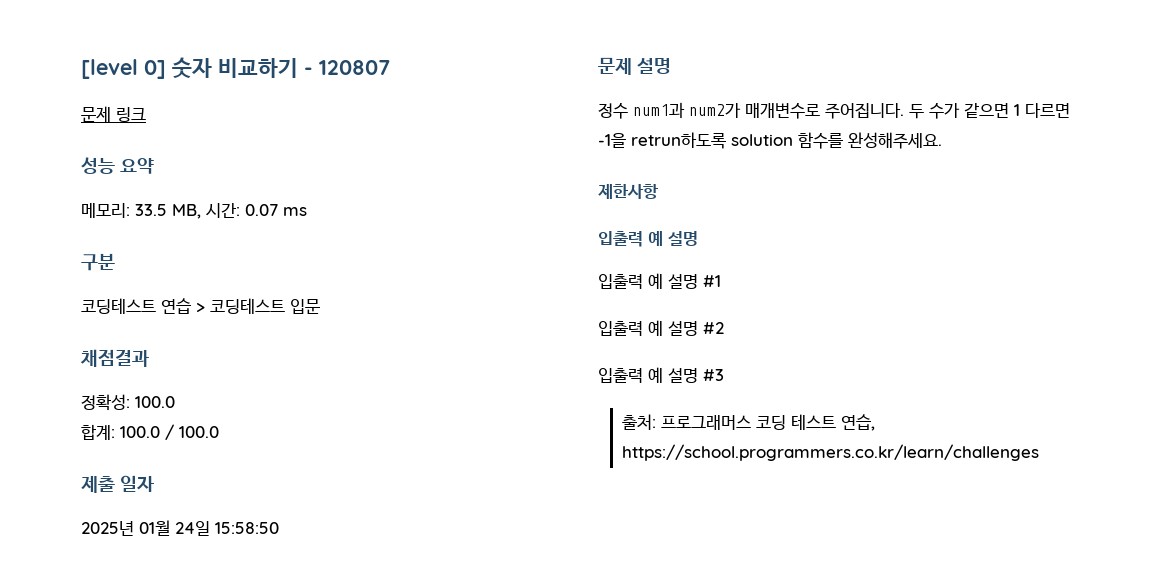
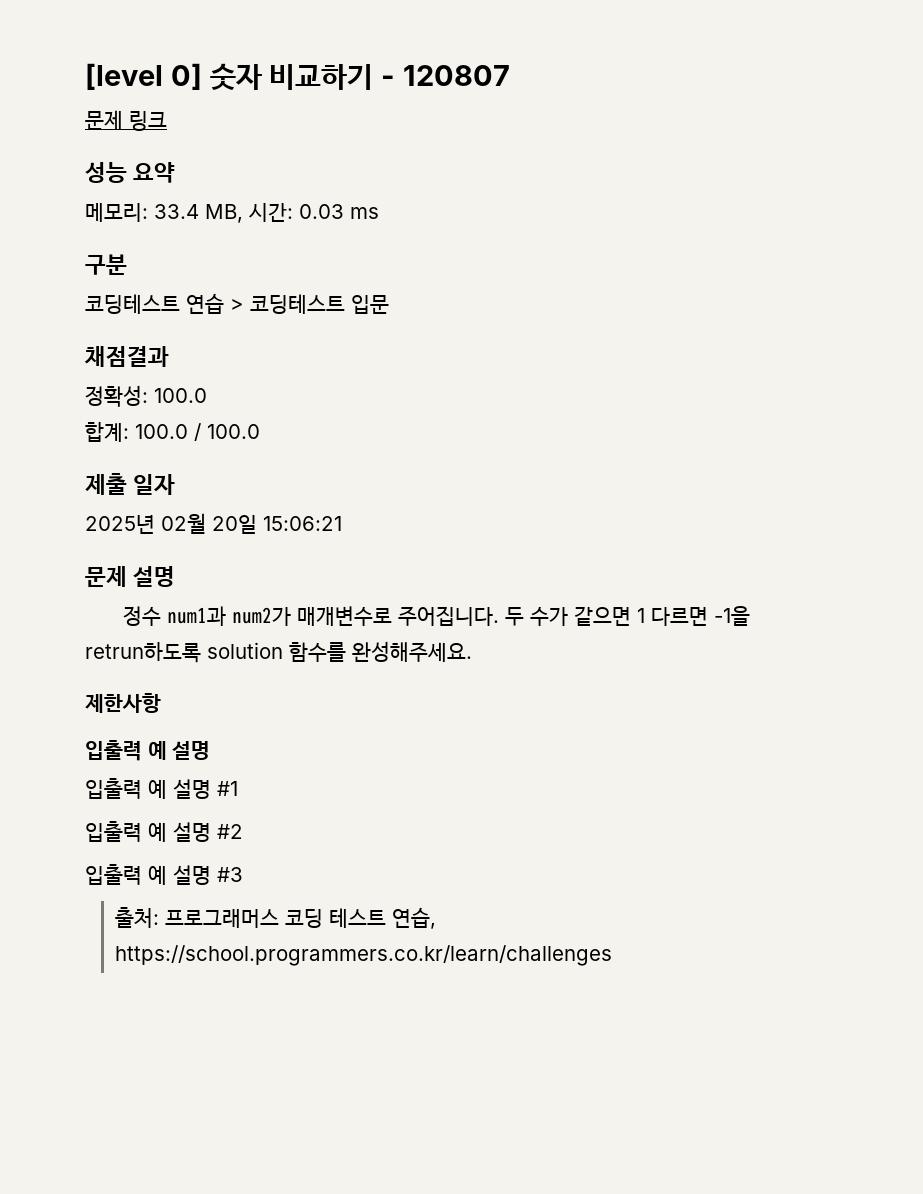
[135,204,167,216] 33.5 -> [154,204,199,219] 33.4
[245,204,278,216] 0.07 -> [299,204,344,219] 0.03
[139,520,279,536] 01월 24일 15:58:50 -> [161,513,342,534] 02월 20일 15:06:21

